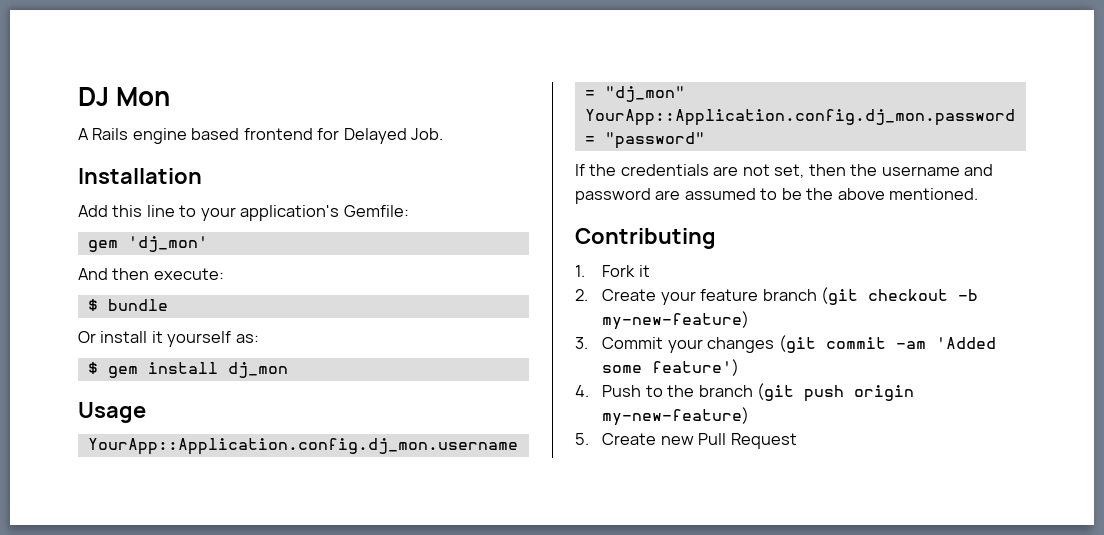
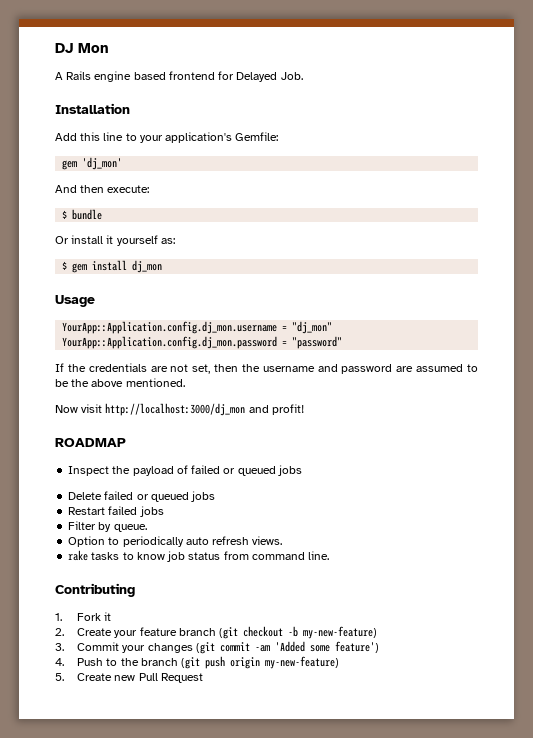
(979, 194) none -> [55,403,304,416] [55,438,126,447] [68,465,302,476] [68,491,216,502] [68,506,164,517] [68,521,147,532] [68,536,283,547] [68,550,330,562] // Now visit http://localhost:3000/dj_mon and profit! // ROADMAP // Inspect the payload of failed or queued jobs // Delete failed or queued jobs // Restart failed jobs // Filter by queue. // Option to periodically auto refresh views. // rake tasks to know job status from command line.

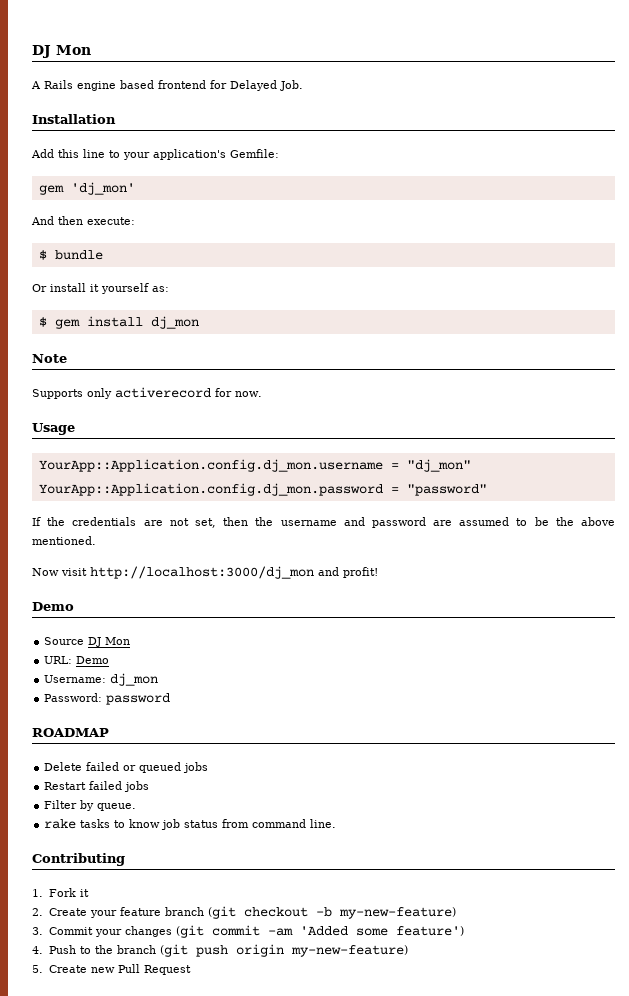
(163, 266) none -> [32,354,67,363] [32,387,262,399] // Note // Supports only activerecord for now.
[55,438,126,447] [68,465,302,476] ROADMAP // Inspect the payload of failed or queued jobs -> [32,602,74,611] [44,637,131,647] [44,656,110,664] [44,673,159,686] [44,693,171,705] [32,728,109,737] Demo // Source DJ Mon // URL: Demo // Username: dj_mon // Password: password // ROADMAP
[68,536,283,547] // Option to periodically auto refresh views. -> (137, 807) none

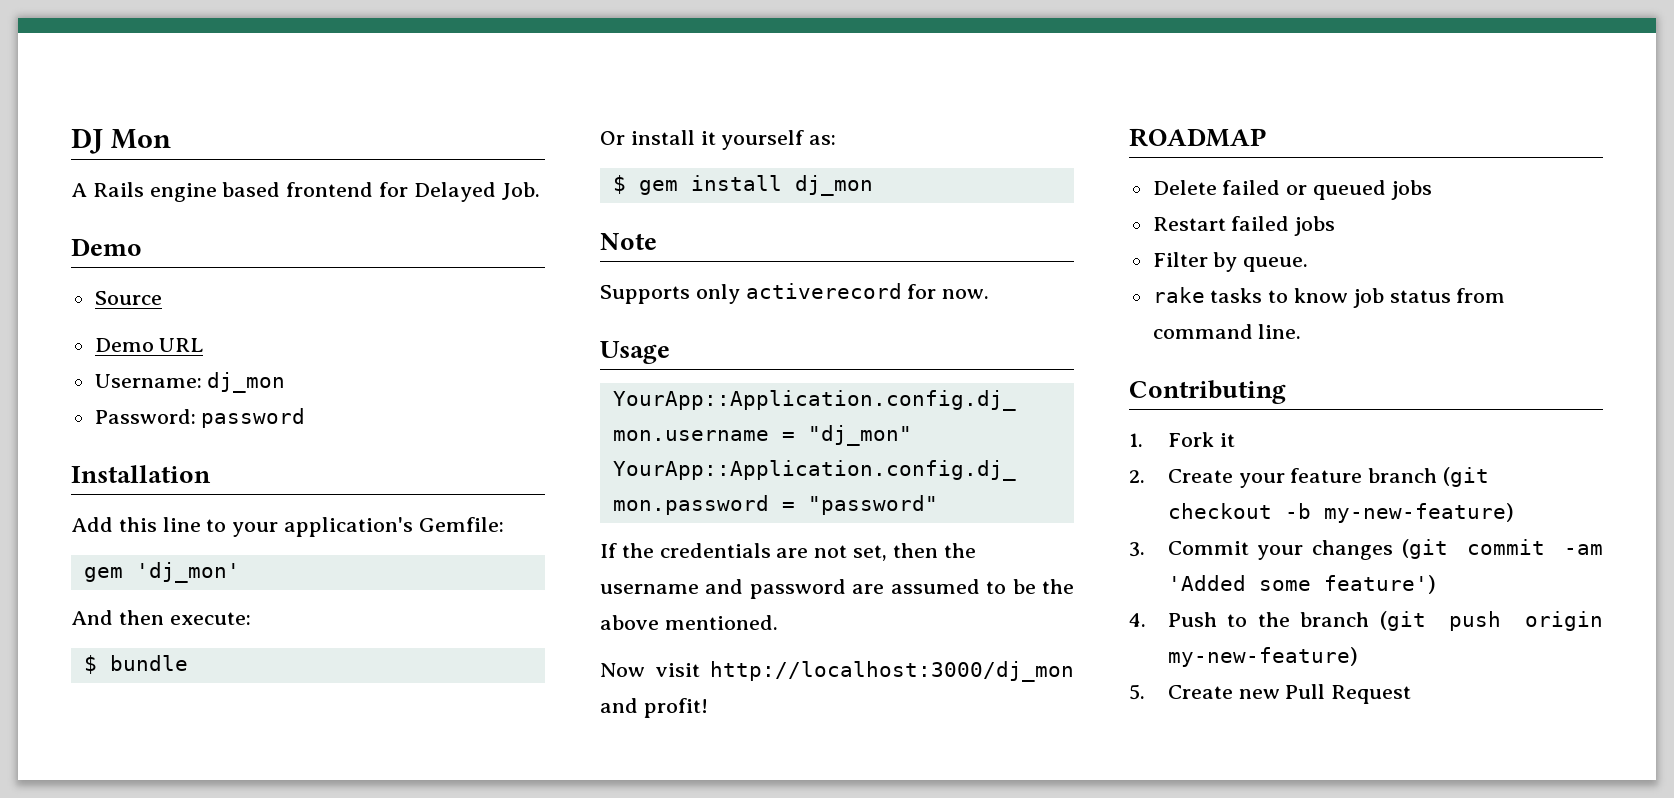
(303, 85) none -> [71,238,142,256] [94,291,162,305] [94,338,204,352] [94,372,286,393] [94,408,306,428] // Demo // Source // Demo URL // Username: dj_mon // Password: password
[32,602,74,611] [44,637,131,647] [44,656,110,664] [44,673,159,686] [44,693,171,705] // Demo // Source DJ Mon // URL: Demo // Username: dj_mon // Password: password -> (708, 708) none

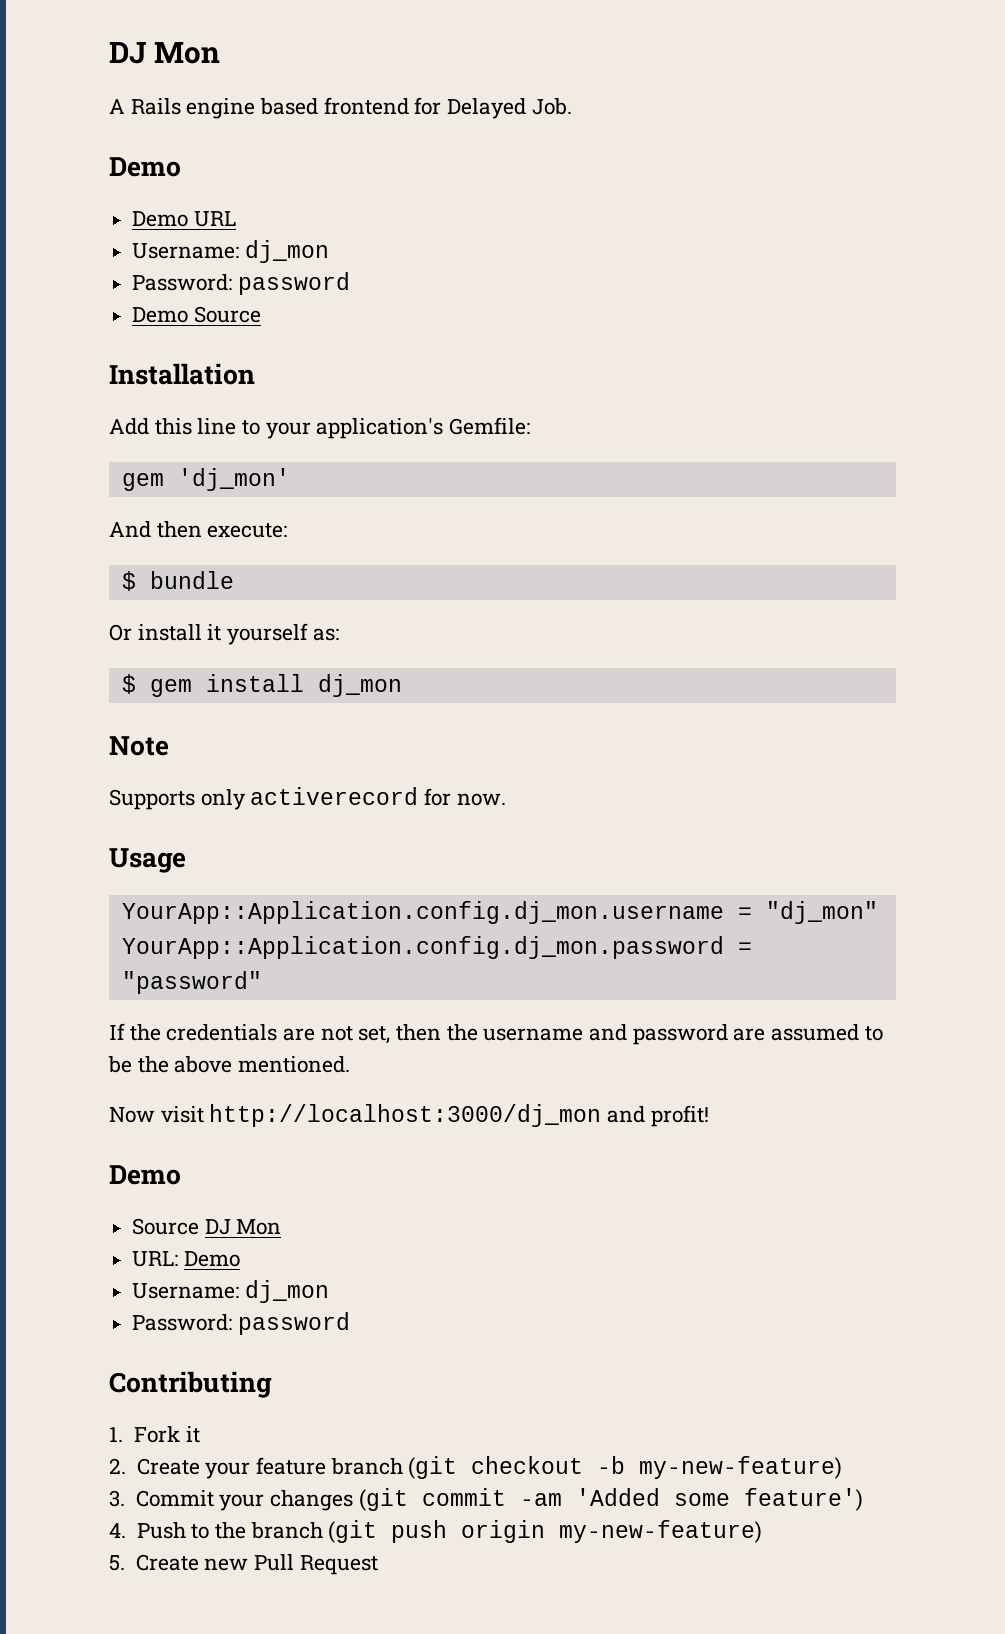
[94,291,162,305] // Source -> (181, 167) none
(306, 418) none -> [132,306,261,323] // Demo Source
[1129,128,1266,147] [1152,180,1432,200] [1152,216,1336,236] [1152,252,1309,272] [1152,287,1506,308] [1152,324,1302,339] ROADMAP // Delete failed or queued jobs // Restart failed jobs // Filter by queue. // rake tasks to know job status from command line. -> [109,1165,181,1185] [132,1218,282,1235] [132,1251,240,1267] [132,1280,329,1303] [132,1312,350,1335] Demo // Source DJ Mon // URL: Demo // Username: dj_mon // Password: password

